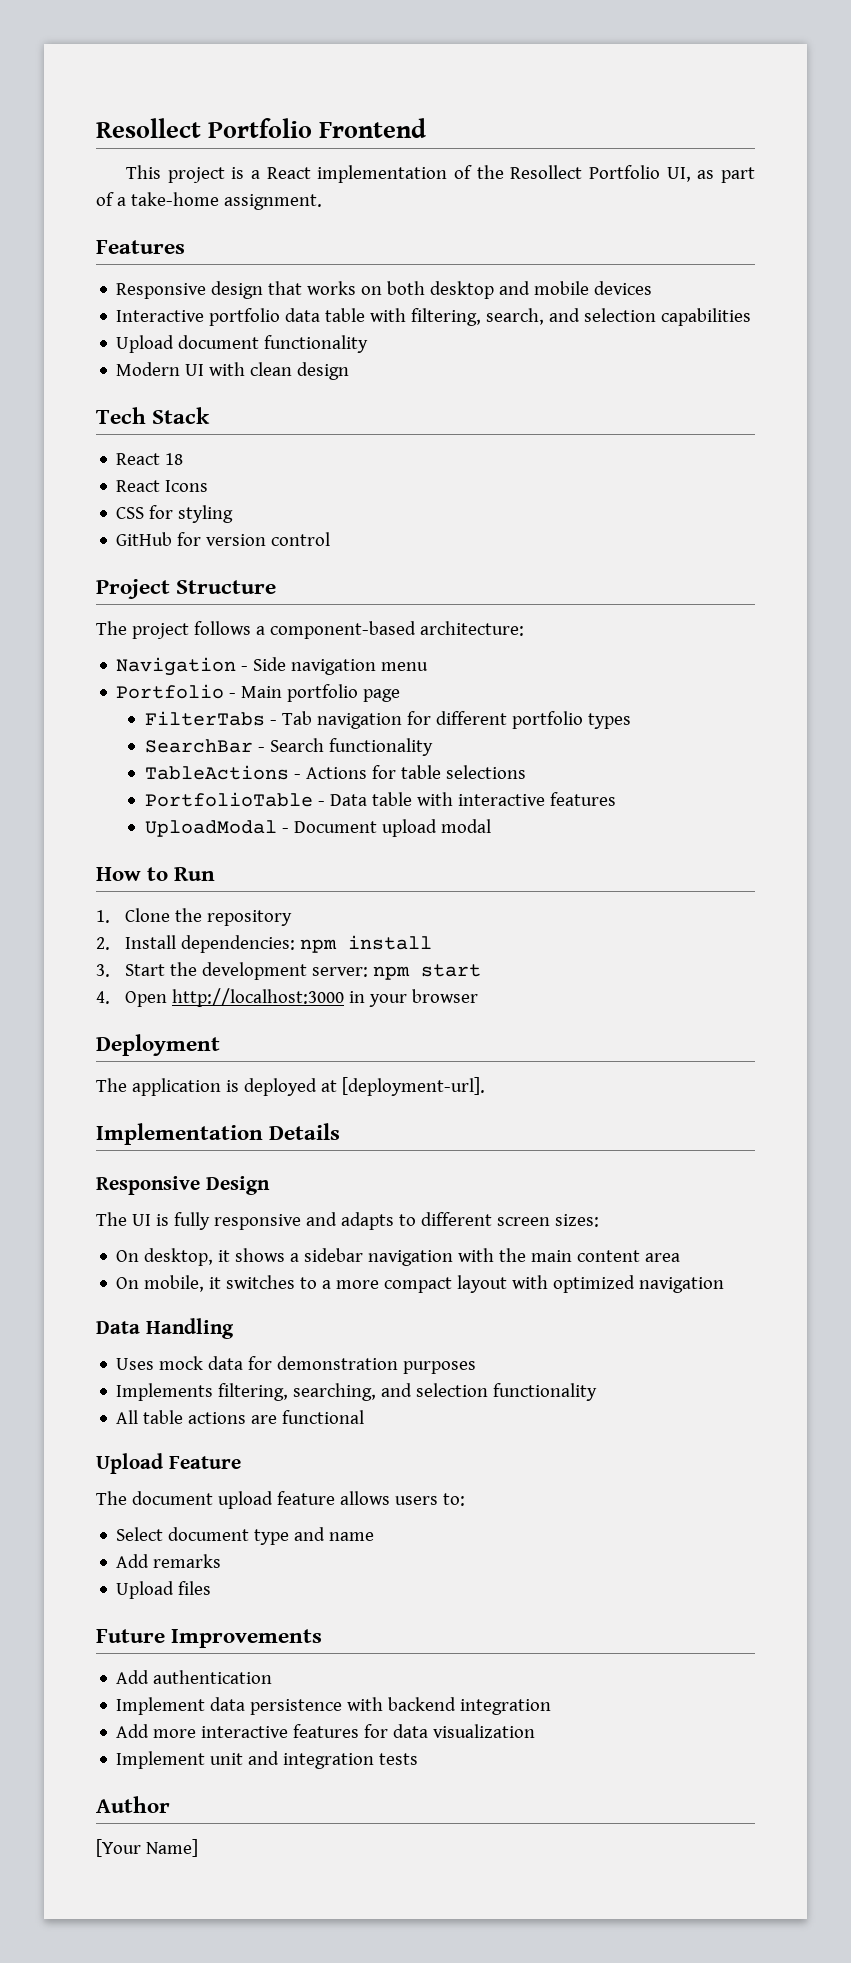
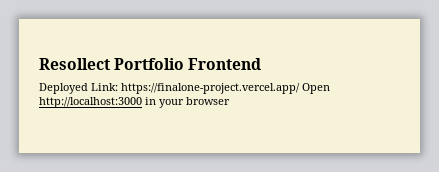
[126,165,755,183] [96,192,322,210] [96,240,185,254] [116,281,653,299] [116,308,752,326] [116,335,369,353] [116,362,350,380] [96,407,211,424] [116,453,184,465] [116,480,209,492] [116,505,234,523] [116,532,331,546] [96,579,277,599] [96,621,524,639] [116,657,429,676] [116,684,401,702] [145,711,631,729] [145,738,434,756] [145,765,526,780] [145,792,616,807] [145,819,491,837] [96,867,216,881] [96,908,292,926] [96,935,432,953] [96,962,481,980] [96,991,110,1004] This project is a React implementation of the Resollect Portfolio UI, as part of a take-home assignment. // Features // Responsive design that works on both desktop and mobile devices // Interactive portfolio data table with filtering, search, and selection capabilities // Upload document functionality // Modern UI with clean design // Tech Stack // React 18 // React Icons // CSS for styling // GitHub for version control // Project Structure // The project follows a component-based architecture: // Navigation - Side navigation menu // Portfolio - Main portfolio page // FilterTabs - Tab navigation for different portfolio types // SearchBar - Search functionality // TableActions - Actions for table selections // PortfolioTable - Data table with interactive features // UploadModal - Document upload modal // How to Run // 1. Clone the repository // 2. Install dependencies: npm install // 3. Start the development server: npm start // 4. -> [39,83,300,94] Deployed Link: https://finalone-project.vercel.app/
[96,1034,220,1056] [96,1077,485,1096] [96,1123,341,1145] [96,1176,270,1195] [96,1212,599,1230] [116,1248,681,1266] [116,1275,725,1293] [96,1318,234,1339] [116,1356,477,1374] [116,1383,598,1401] [116,1410,365,1424] [96,1453,241,1474] [96,1491,465,1509] [116,1527,375,1545] [116,1554,222,1568] [116,1581,212,1599] [96,1629,323,1648] [116,1670,273,1684] [116,1697,552,1715] [116,1724,536,1738] [116,1751,419,1769] [96,1796,170,1813] [96,1839,198,1857] // Deployment // The application is deployed at [deployment-url]. // Implementation Details // Responsive Design // The UI is fully responsive and adapts to different screen sizes: // On desktop, it shows a sidebar navigation with the main content area // On mobile, it switches to a more compact layout with optimized navigation // Data Handling // Uses mock data for demonstration purposes // Implements filtering, searching, and selection functionality // All table actions are functional // Upload Feature // The document upload feature allows users to: // Select document type and name // Add remarks // Upload files // Future Improvements // Add authentication // Implement data persistence with backend integration // Add more interactive features for data visualization // Implement unit and integration tests // Author // [Your Name] -> (230, 101) none

